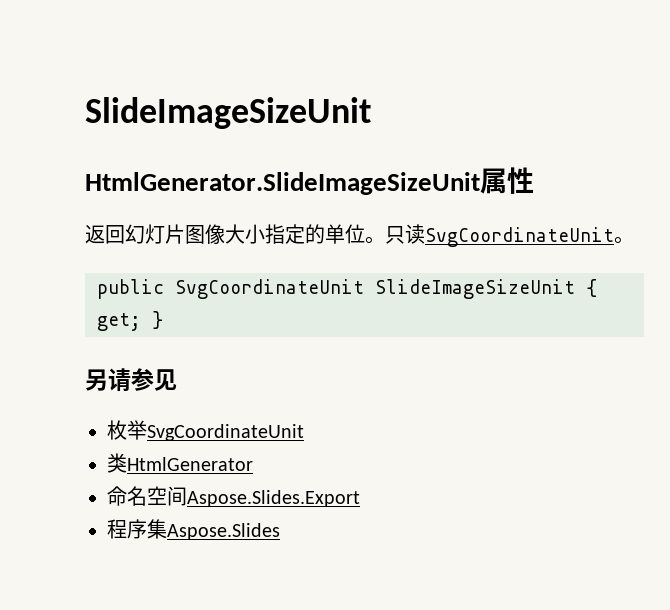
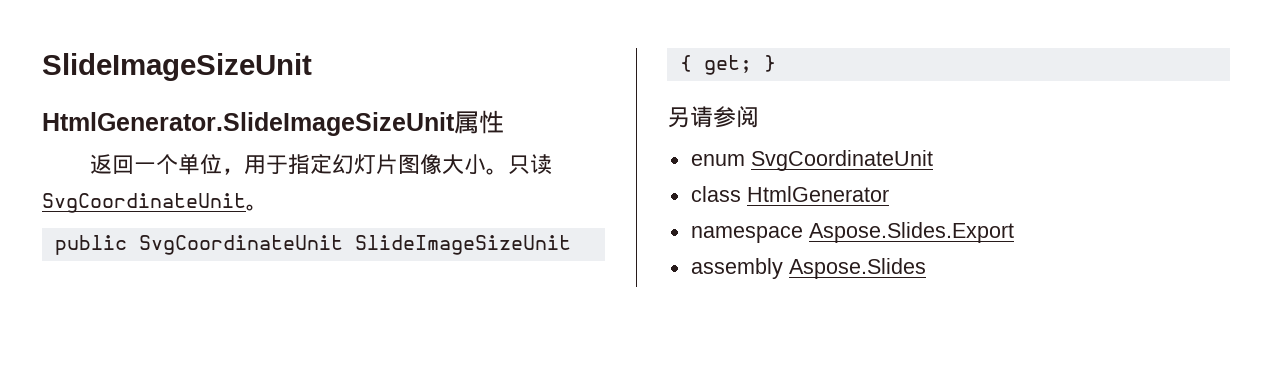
(125, 234) none -> [133,154,332,175] 一个单位，用于指定
[265,224,365,244] 指定的单位 -> (486, 164) none
[154,369,177,391] [107,420,147,440] 见 // 枚举 -> [736,106,759,128] [690,154,745,166] 阅 // enum
[107,453,127,473] 类 -> [690,186,741,202] class
[107,486,187,506] 命名空间 -> [690,226,803,243] namespace
[107,519,167,539] 程序集 -> [690,258,783,279] assembly

